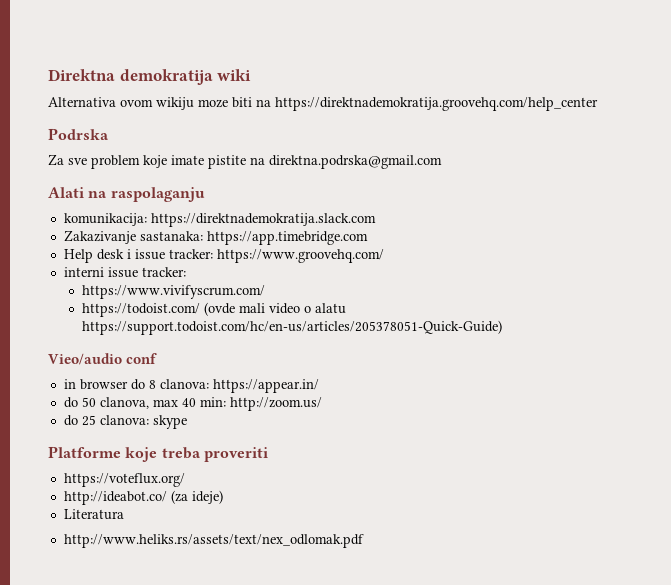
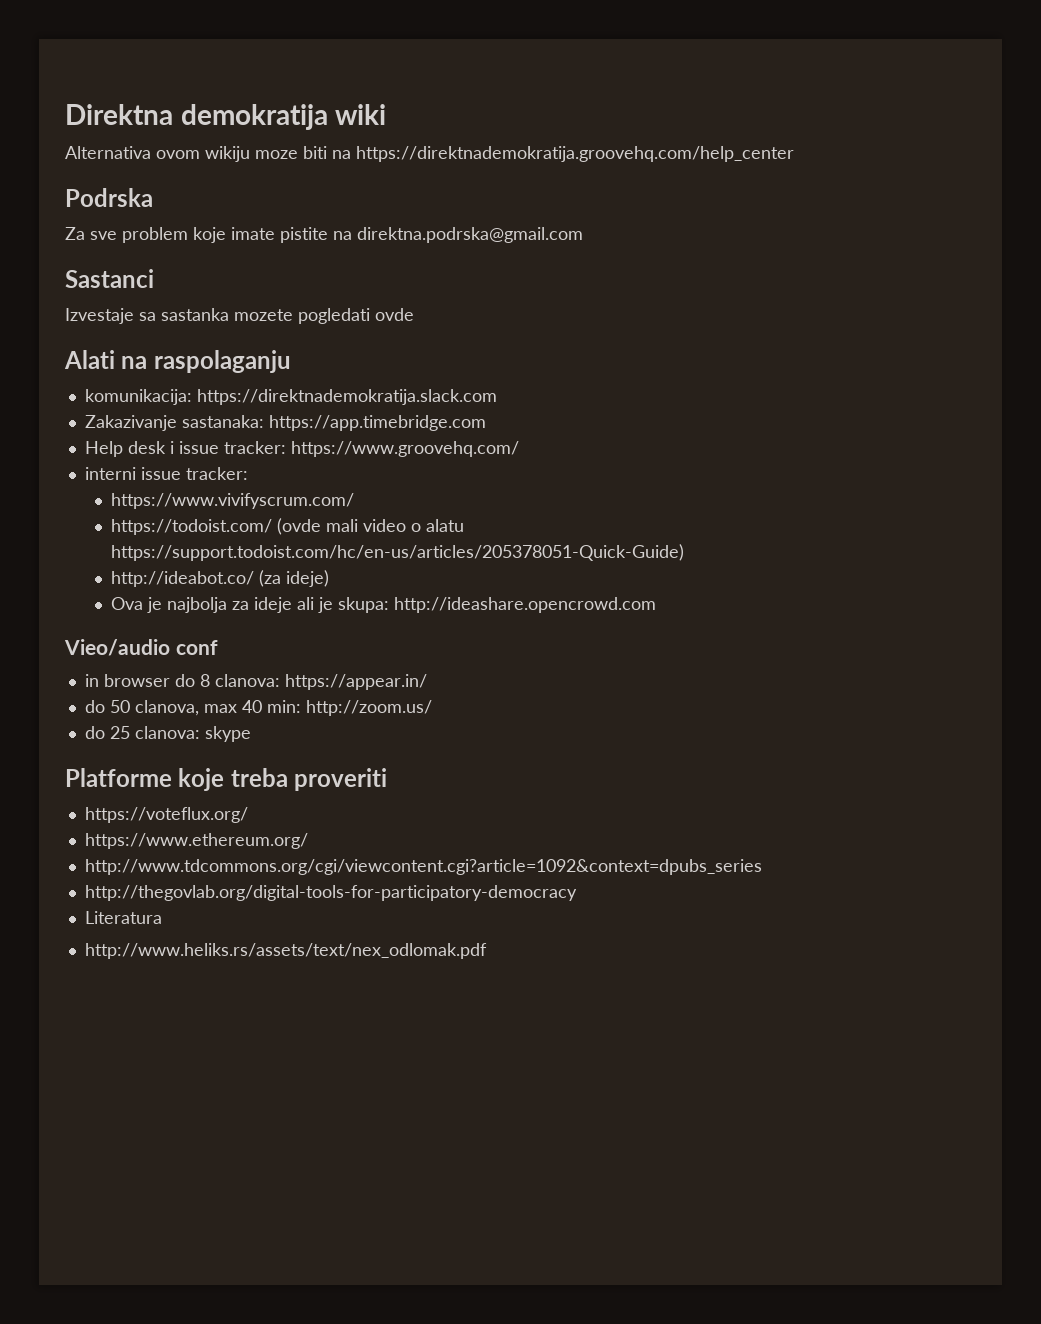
(442, 162) none -> [65,269,154,288] [65,308,414,324] // Sastanci // Izvestaje sa sastanka mozete pogledati ovde
(503, 327) none -> [110,570,329,587] [110,597,656,613] // http://ideabot.co/ (za ideje) // Ova je najbolja za ideje ali je skupa: http://ideashare.opencrowd.com
[63,490,223,505] http://ideabot.co/ (za ideje) -> [84,833,308,849] [84,859,762,875] [84,885,577,901] https://www.ethereum.org/ // http://www.tdcommons.org/cgi/viewcontent.cgi?article=1092&context=dpubs_series // http://thegovlab.org/digital-tools-for-participatory-democracy

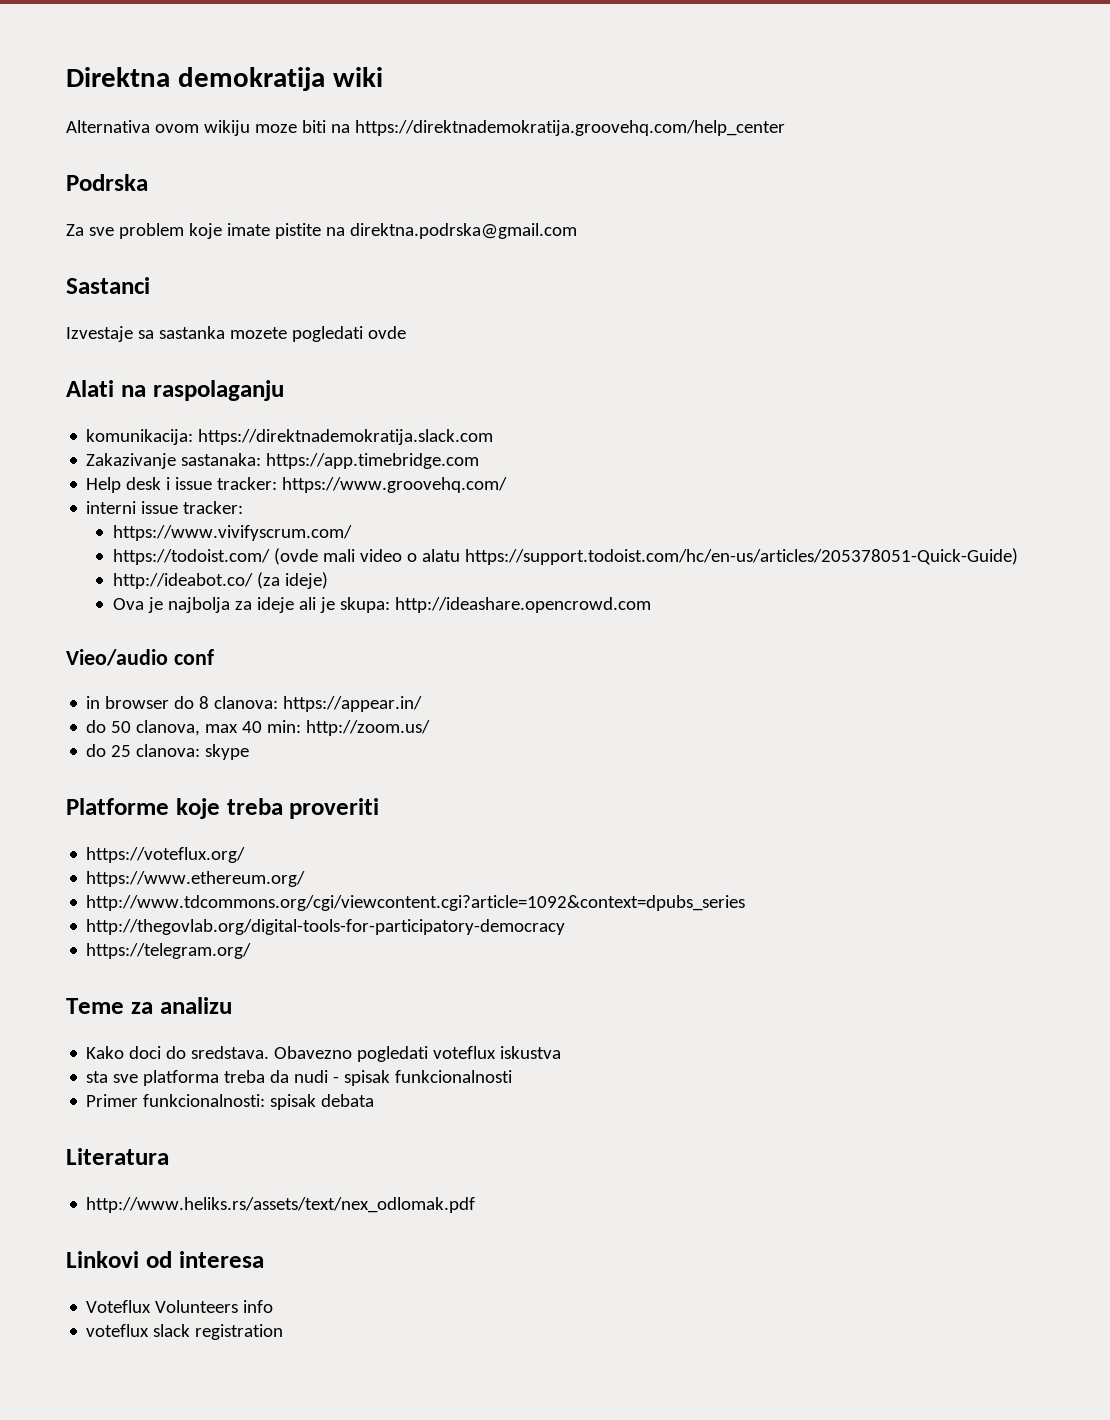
[84,911,162,924] [84,943,487,959] Literatura // http://www.heliks.rs/assets/text/nex_odlomak.pdf -> [86,943,252,959] [66,997,232,1014] [86,1046,562,1062] [86,1070,513,1086] [86,1094,375,1110] [66,1148,169,1165] [86,1197,476,1213] [66,1251,264,1268] [86,1300,274,1313] [86,1324,284,1340] https://telegram.org/ // Teme za analizu // Kako doci do sredstava. Obavezno pogledati voteflux iskustva // sta sve platforma treba da nudi - spisak funkcionalnosti // Primer funkcionalnosti: spisak debata // Literatura // http://www.heliks.rs/assets/text/nex_odlomak.pdf // Linkovi od interesa // Voteflux Volunteers info // voteflux slack registration

